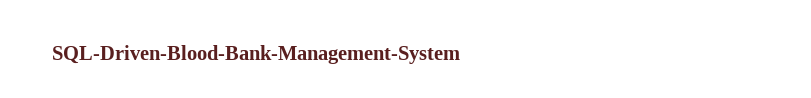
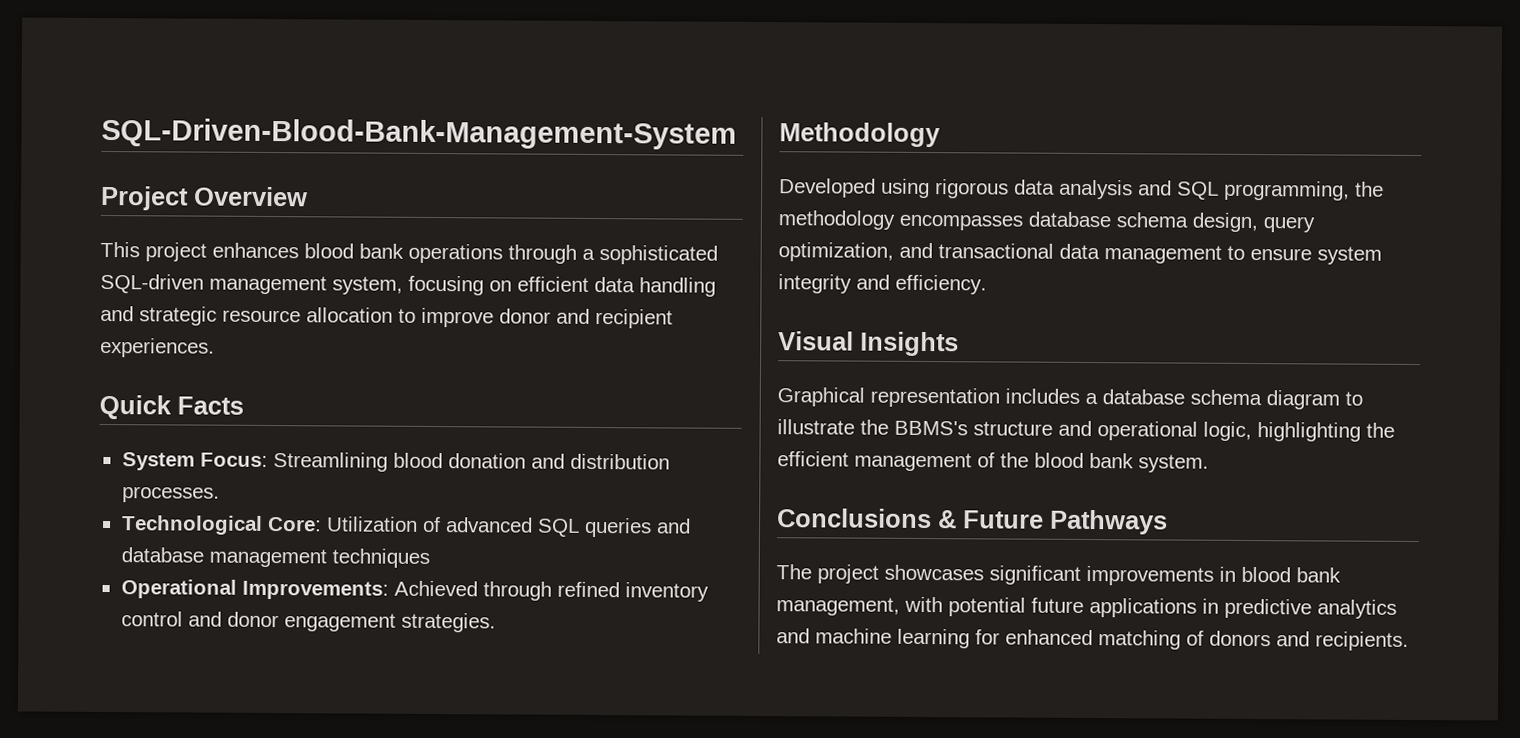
(460, 54) none -> [100,185,308,211] [100,241,718,265] [100,273,716,297] [100,305,673,329] [100,337,215,358] [99,394,244,420] [121,452,670,472] [121,486,220,503] [120,515,691,538] [120,547,430,568] [120,579,709,602] [120,611,496,633] [779,122,941,148] [779,178,1384,201] [778,210,1315,233] [778,242,1382,265] [778,274,987,295] [778,331,959,357] [777,387,1363,410] [777,419,1395,442] [777,451,1209,473] [777,508,1168,535] [776,564,1341,586] [776,596,1397,619] [776,628,1409,651] // Project Overview // This project enhances blood bank operations through a sophisticated SQL-driven management system, focusing on efficient data handling and strategic resource allocation to improve donor and recipient experiences. // Quick Facts // System Focus: Streamlining blood donation and distribution processes. // Technological Core: Utilization of advanced SQL queries and database management techniques // Operational Improvements: Achieved through refined inventory control and donor engagement strategies. // Methodology // Developed using rigorous data analysis and SQL programming, the methodology encompasses database schema design, query optimization, and transactional data management to ensure system integrity and efficiency. // Visual Insights // Graphical representation includes a database schema diagram to illustrate the BBMS's structure and operational logic, highlighting the efficient management of the blood bank system. // Conclusions & Future Pathways // The project showcases significant improvements in blood bank management, with potential future applications in predictive analytics and machine learning for enhanced matching of donors and recipients.

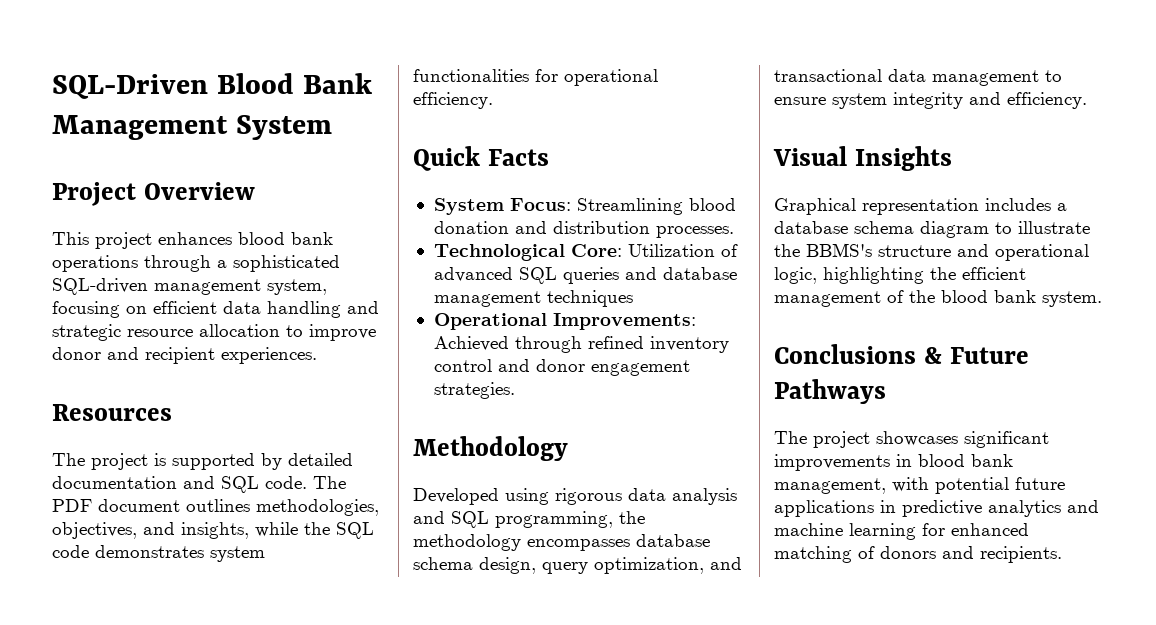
[101,117,737,150] SQL-Driven-Blood-Bank-Management-System -> [52,73,372,99] [52,115,332,140] SQL-Driven Blood Bank Management System
(215, 347) none -> [52,404,172,421] [52,453,353,470] [52,476,346,493] [52,499,379,516] [52,522,374,539] [52,545,265,562] [413,69,658,86] [413,92,493,109] // Resources // The project is supported by detailed documentation and SQL code. The PDF document outlines methodologies, objectives, and insights, while the SQL code demonstrates system functionalities for operational efficiency.

